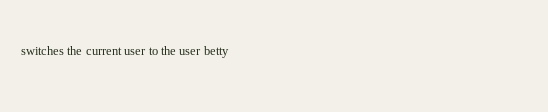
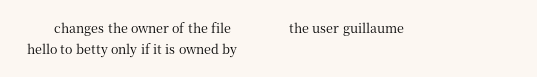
[21,46,158,55] switches the current user to -> [54,22,232,36] [27,43,237,58] changes the owner of the file hello to betty only if it is owned by
[203,46,229,58] betty -> [342,22,404,36] guillaume

